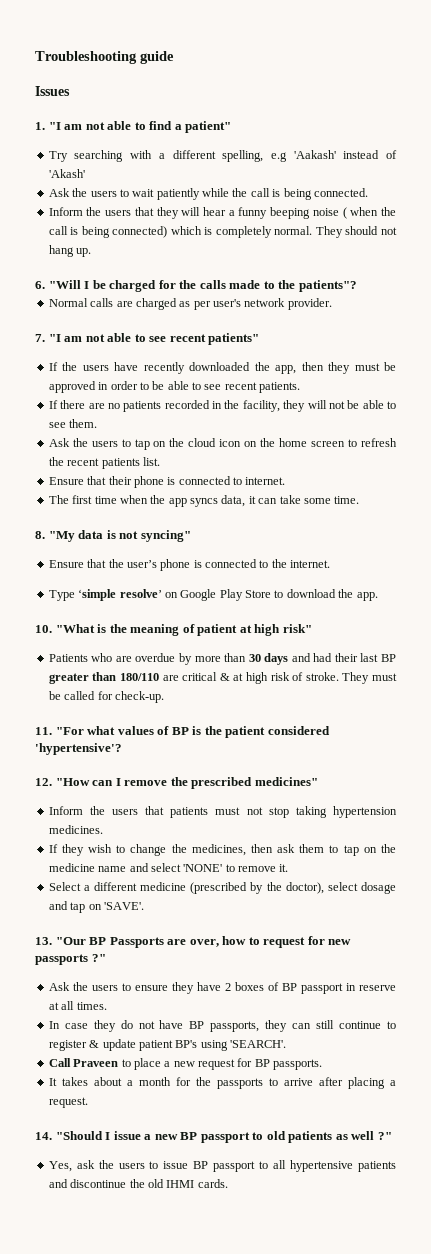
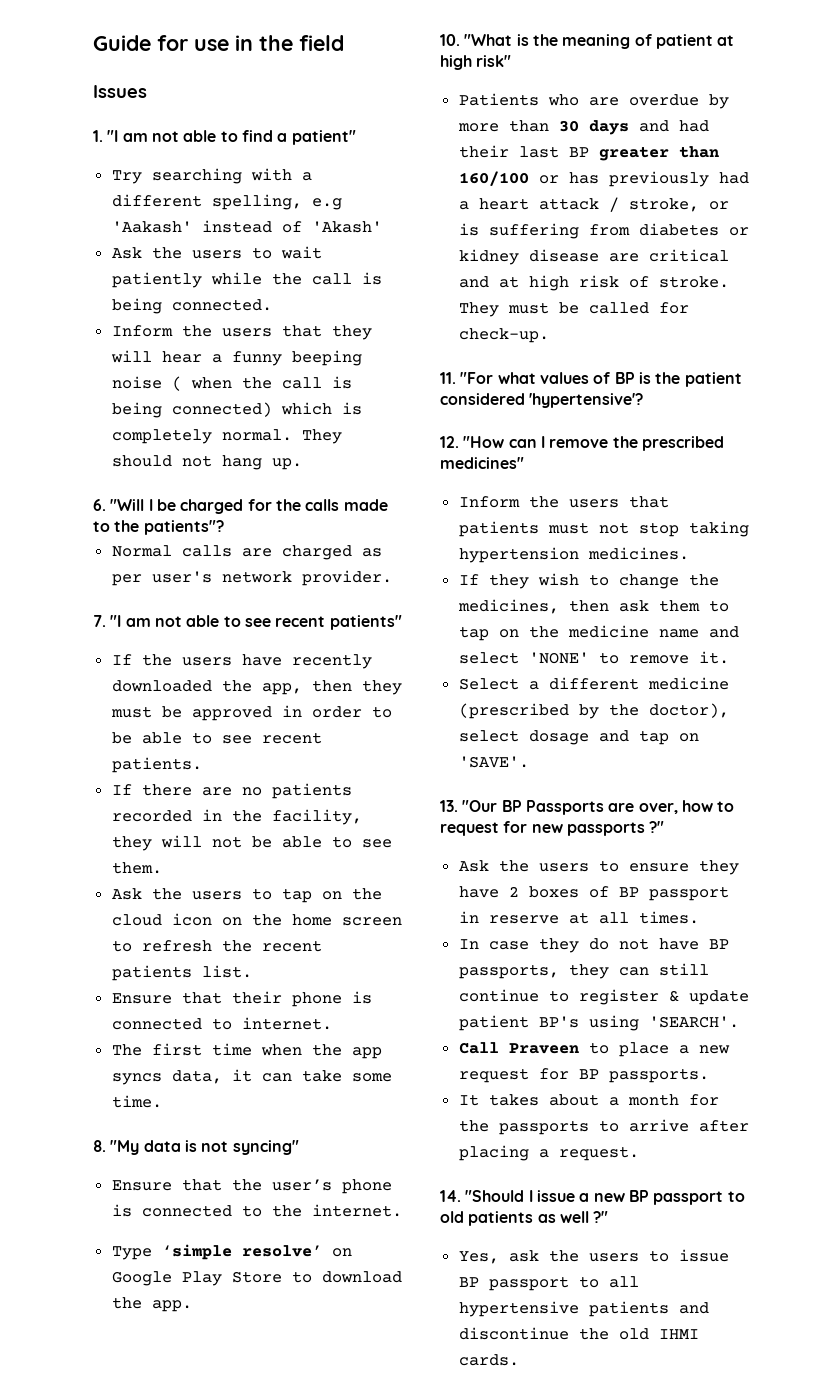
[35,51,174,64] Troubleshooting guide -> [93,35,344,51] Guide for use in the field
[119,673,159,681] 180/110 -> [458,171,749,187] [458,197,729,212] [458,223,749,239] [458,249,599,265] 160/100 or has previously had a heart attack / stroke, or is suffering from diabetes or kidney disease
[219,673,230,681] & -> [458,276,489,288] and

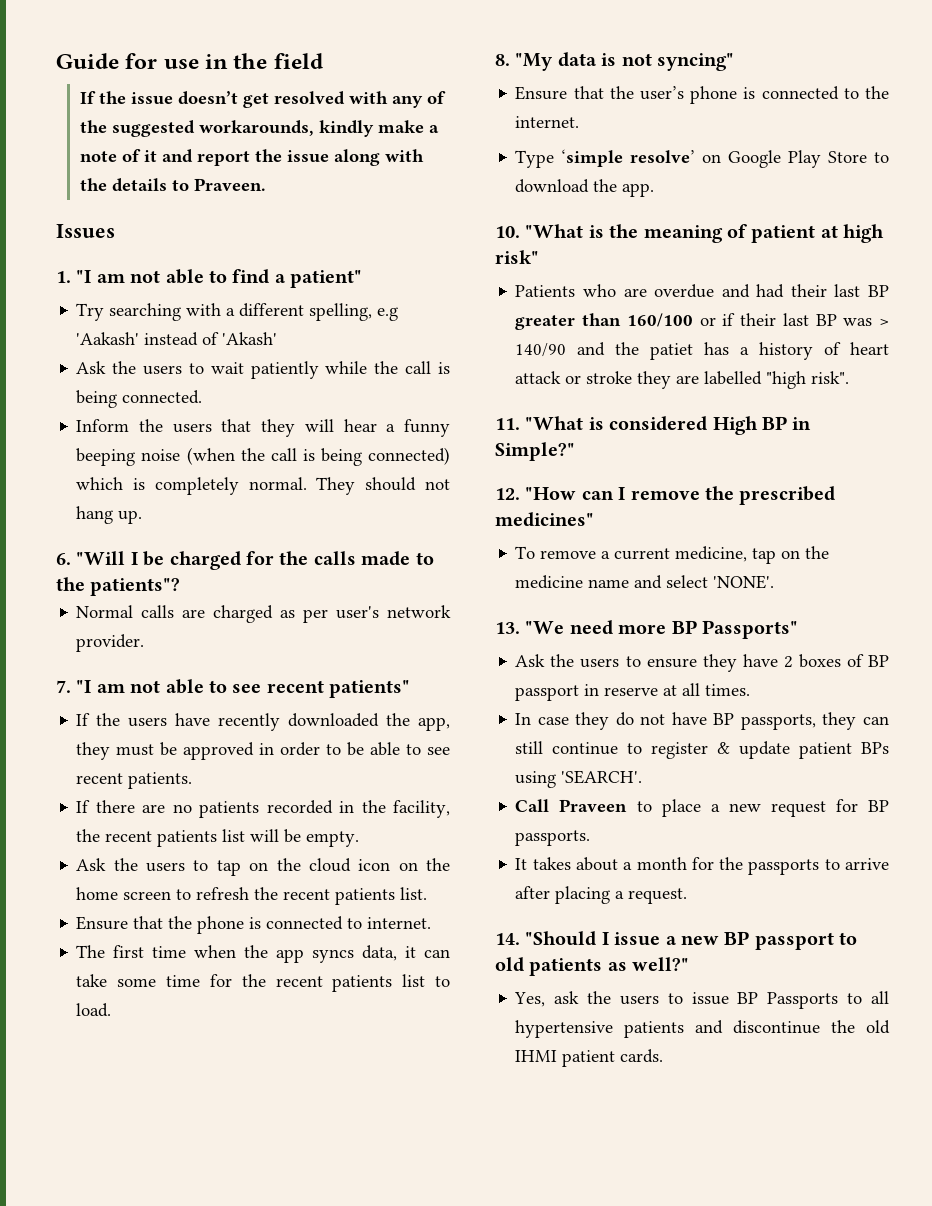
(344, 43) none -> [79,91,446,108] [79,120,439,137] [79,149,424,166] [79,178,266,192] // If the issue doesn’t get resolved with any of the suggested workarounds, kindly make a note of it and report the issue along with the details to Praveen.
[171,376,232,391] ( when -> [186,447,235,465] (when
[311,680,352,692] then -> (450, 724) none
[111,835,392,851] [111,862,162,874] they will not be able to see them. -> [76,829,360,847] the recent patients list will be empty.
[231,991,282,1004] their -> [168,916,193,929] the
[111,1095,162,1108] time. -> [166,974,451,992] [76,1003,112,1017] time for the recent patients list to load.
[708,94,729,109] [457,120,629,135] by more than 30 days -> (715, 291) none
[568,171,749,187] [458,197,729,212] [458,223,749,239] [458,249,729,265] [458,275,729,291] [458,302,689,317] [458,328,549,343] [440,372,742,387] [440,393,644,408] has previously had a heart attack / stroke, or is suffering from diabetes or kidney disease are critical and at high risk of stroke. They must be called for check-up. // 11. "For what values of BP is the patient considered 'hypertensive'? -> [722,313,889,326] [515,342,889,360] [515,371,850,389] [495,416,812,435] [495,442,575,461] if their last BP was > 140/90 and the patiet has a history of heart attack or stroke they are labelled "high risk". // 11. "What is considered High BP in Simple?"
[458,496,669,508] [458,521,749,537] [458,547,689,563] [458,573,719,589] [457,599,729,614] Inform the users that patients must not stop taking hypertension medicines. // If they wish to change the medicines, then ask them to -> [515,546,748,562] To remove a current medicine,
[528,651,729,664] [458,677,729,690] [458,703,729,719] [458,730,699,745] [458,756,529,768] [440,800,735,815] [440,821,665,836] 'NONE' to remove it. // Select a different medicine (prescribed by the doctor), select dosage and tap on 'SAVE'. // 13. "Our BP Passports are over, how to request for new passports ?" -> [713,575,775,589] [495,620,798,639] 'NONE'. // 13. "We need more BP Passports"
[538,1016,579,1028] BP's -> [861,742,889,754] BPs
[559,1211,609,1223] well ?" -> [632,957,690,971] well?"
[488,1276,569,1291] passport -> [767,992,839,1009] Passports
(699, 1334) none -> [562,1050,616,1067] patient

